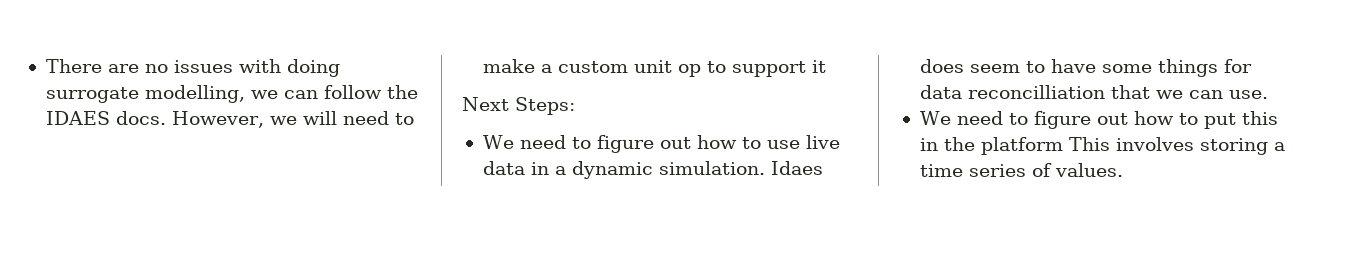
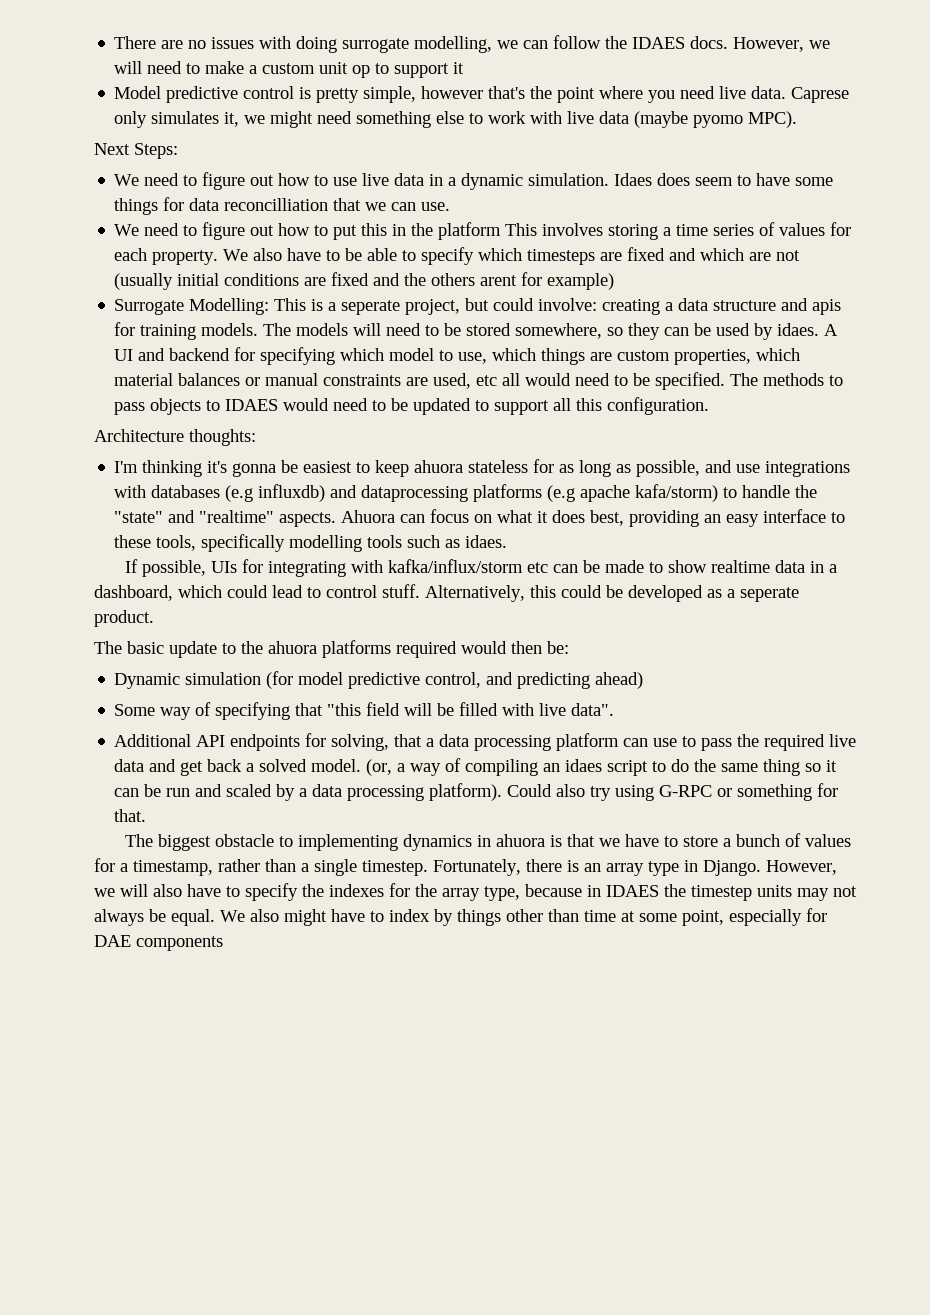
(826, 66) none -> [114,86,850,103] [114,111,798,128] // Model predictive control is pretty simple, however that's the point where you need live data. Caprese only simulates it, we might need something else to work with live data (maybe pyomo MPC).
[1054,163,1123,177] values. -> [779,222,852,236] [114,247,801,265] [114,272,615,290] [114,298,842,315] [114,322,839,340] [114,347,801,365] [114,372,844,390] [114,397,710,415] [94,429,256,446] [114,459,851,477] [114,484,818,502] [114,509,846,527] [114,534,508,552] [124,559,837,577] [94,584,799,602] [94,610,154,627] [94,640,569,658] [114,671,644,689] [114,702,615,720] [114,733,857,751] [114,758,838,776] [114,783,839,801] [114,809,147,822] [124,833,851,851] [94,858,837,876] [94,883,857,901] [94,908,827,926] [94,935,223,951] values for each property. We also have to be able to specify which timesteps are fixed and which are not (usually initial conditions are fixed and the others arent for example) // Surrogate Modelling: This is a seperate project, but could involve: creating a data structure and apis for training models. The models will need to be stored somewhere, so they can be used by idaes. A UI and backend for specifying which model to use, which things are custom properties, which material balances or manual constraints are used, etc all would need to be specified. The methods to pass objects to IDAES would need to be updated to support all this configuration. // Architecture thoughts: // I'm thinking it's gonna be easiest to keep ahuora stateless for as long as possible, and use integrations with databases (e.g influxdb) and dataprocessing platforms (e.g apache kafa/storm) to handle the "state" and "realtime" aspects. Ahuora can focus on what it does best, providing an easy interface to these tools, specifically modelling tools such as idaes. // If possible, UIs for integrating with kafka/influx/storm etc can be made to show realtime data in a dashboard, which could lead to control stuff. Alternatively, this could be developed as a seperate product. // The basic update to the ahuora platforms required would then be: // Dynamic simulation (for model predictive control, and predicting ahead) // Some way of specifying that "this field will be filled with live data". // Additional API endpoints for solving, that a data processing platform can use to pass the required live data and get back a solved model. (or, a way of compiling an idaes script to do the same thing so it can be run and scaled by a data processing platform). Could also try using G-RPC or something for that. // The biggest obstacle to implementing dynamics in ahuora is that we have to store a bunch of values for a timestamp, rather than a single timestep. Fortunately, there is an array type in Django. However, we will also have to specify the indexes for the array type, because in IDAES the timestep units may not always be equal. We also might have to index by things other than time at some point, especially for DAE components

